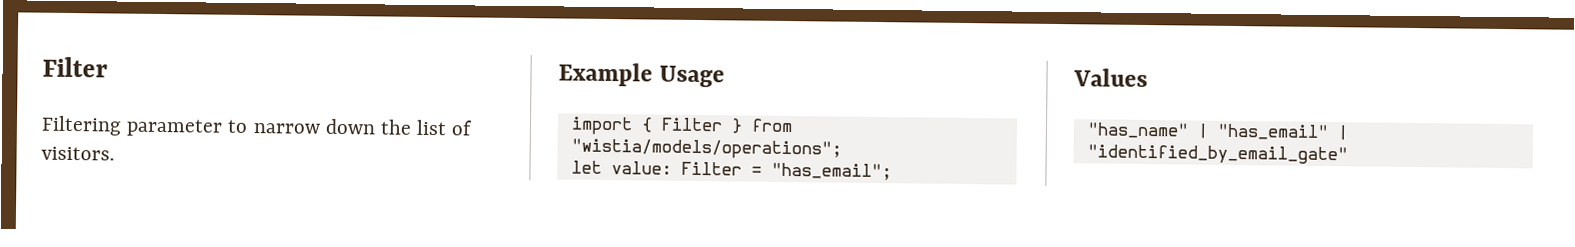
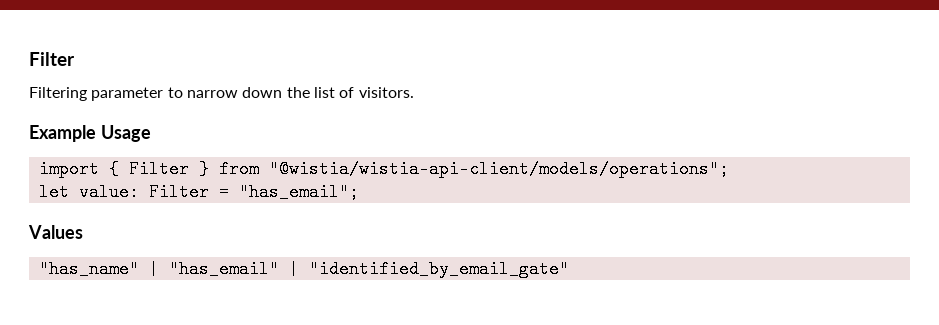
[570,138,842,160] "wistia/models/operations"; -> [268,160,729,178] "@wistia/wistia-api-client/models/operations";

